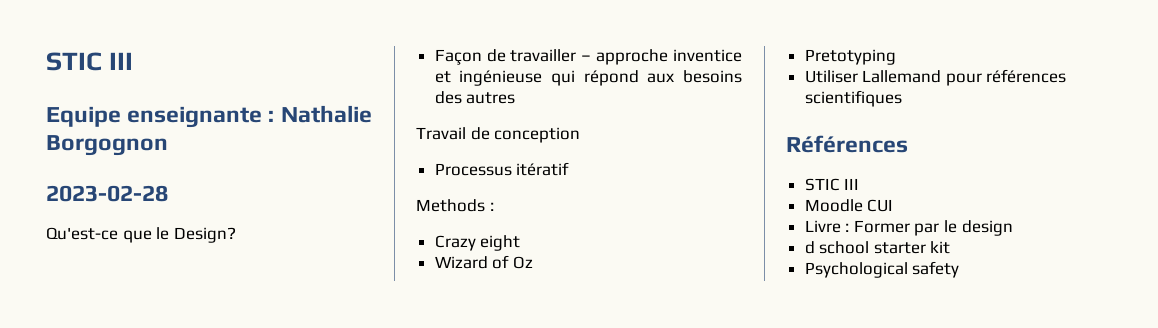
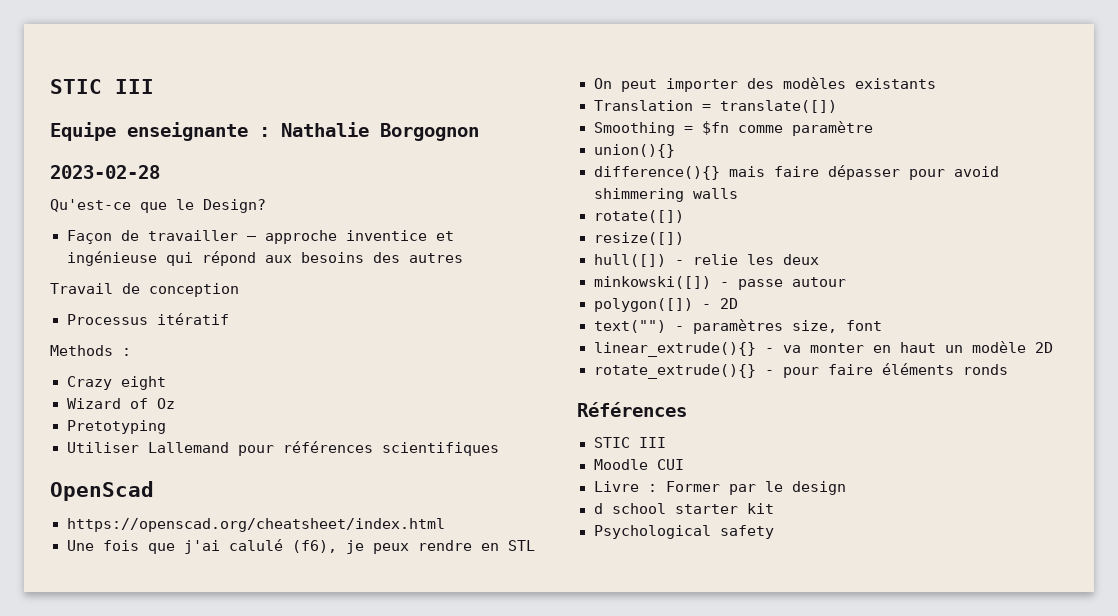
(902, 98) none -> [50,481,154,501] [66,518,445,532] [66,539,535,554] [593,77,936,92] [593,100,837,113] [593,121,873,136] [593,144,675,158] [593,165,999,180] [593,188,738,202] [593,210,684,223] [593,232,684,245] [593,254,819,267] [593,276,846,290] [593,298,738,312] [593,319,882,334] [593,341,1053,357] [593,363,1008,379] // OpenScad // https://openscad.org/cheatsheet/index.html // Une fois que j'ai calulé (f6), je peux rendre en STL // On peut importer des modèles existants // Translation = translate([]) // Smoothing = $fn comme paramètre // union(){} // difference(){} mais faire dépasser pour avoid shimmering walls // rotate([]) // resize([]) // hull([]) - relie les deux // minkowski([]) - passe autour // polygon([]) - 2D // text("") - paramètres size, font // linear_extrude(){} - va monter en haut un modèle 2D // rotate_extrude(){} - pour faire éléments ronds

